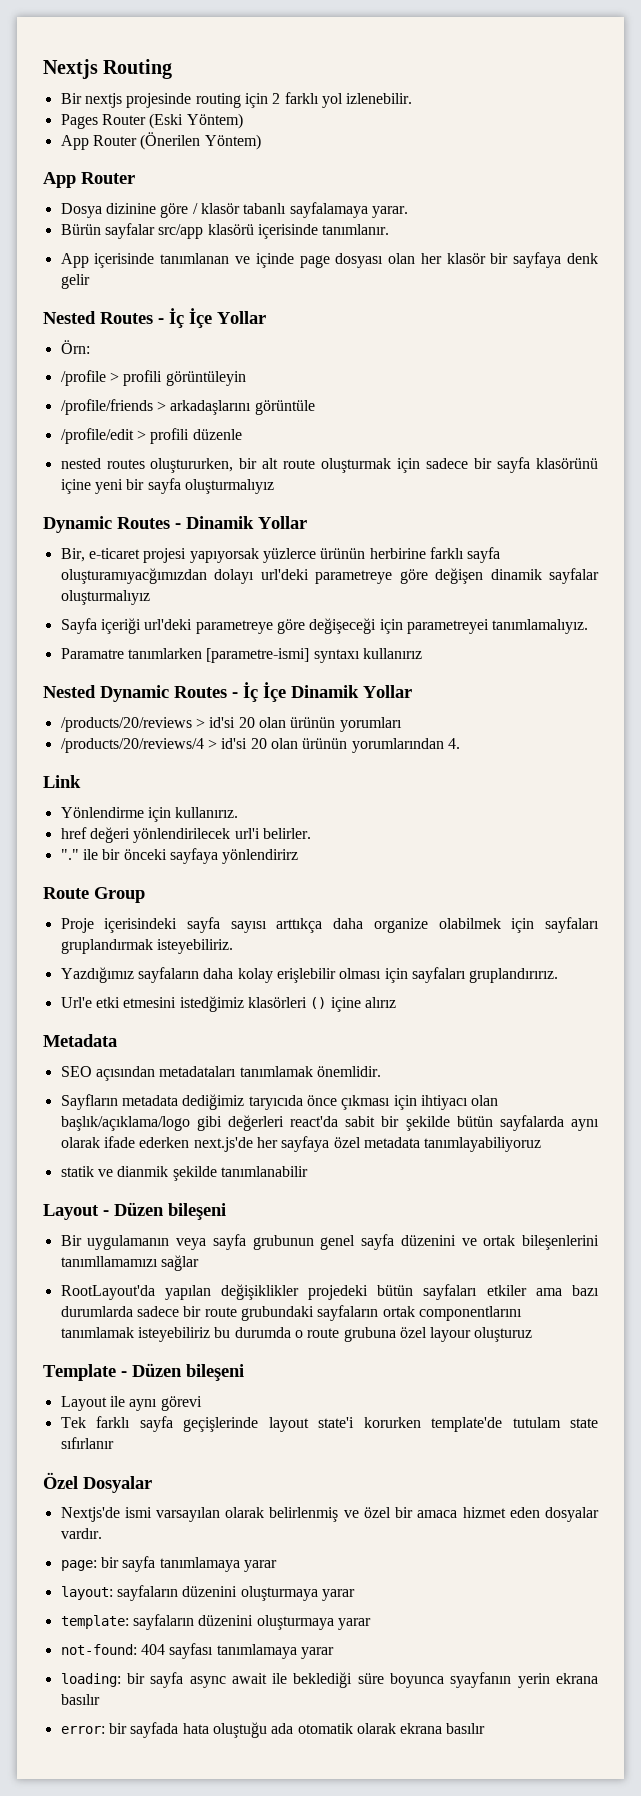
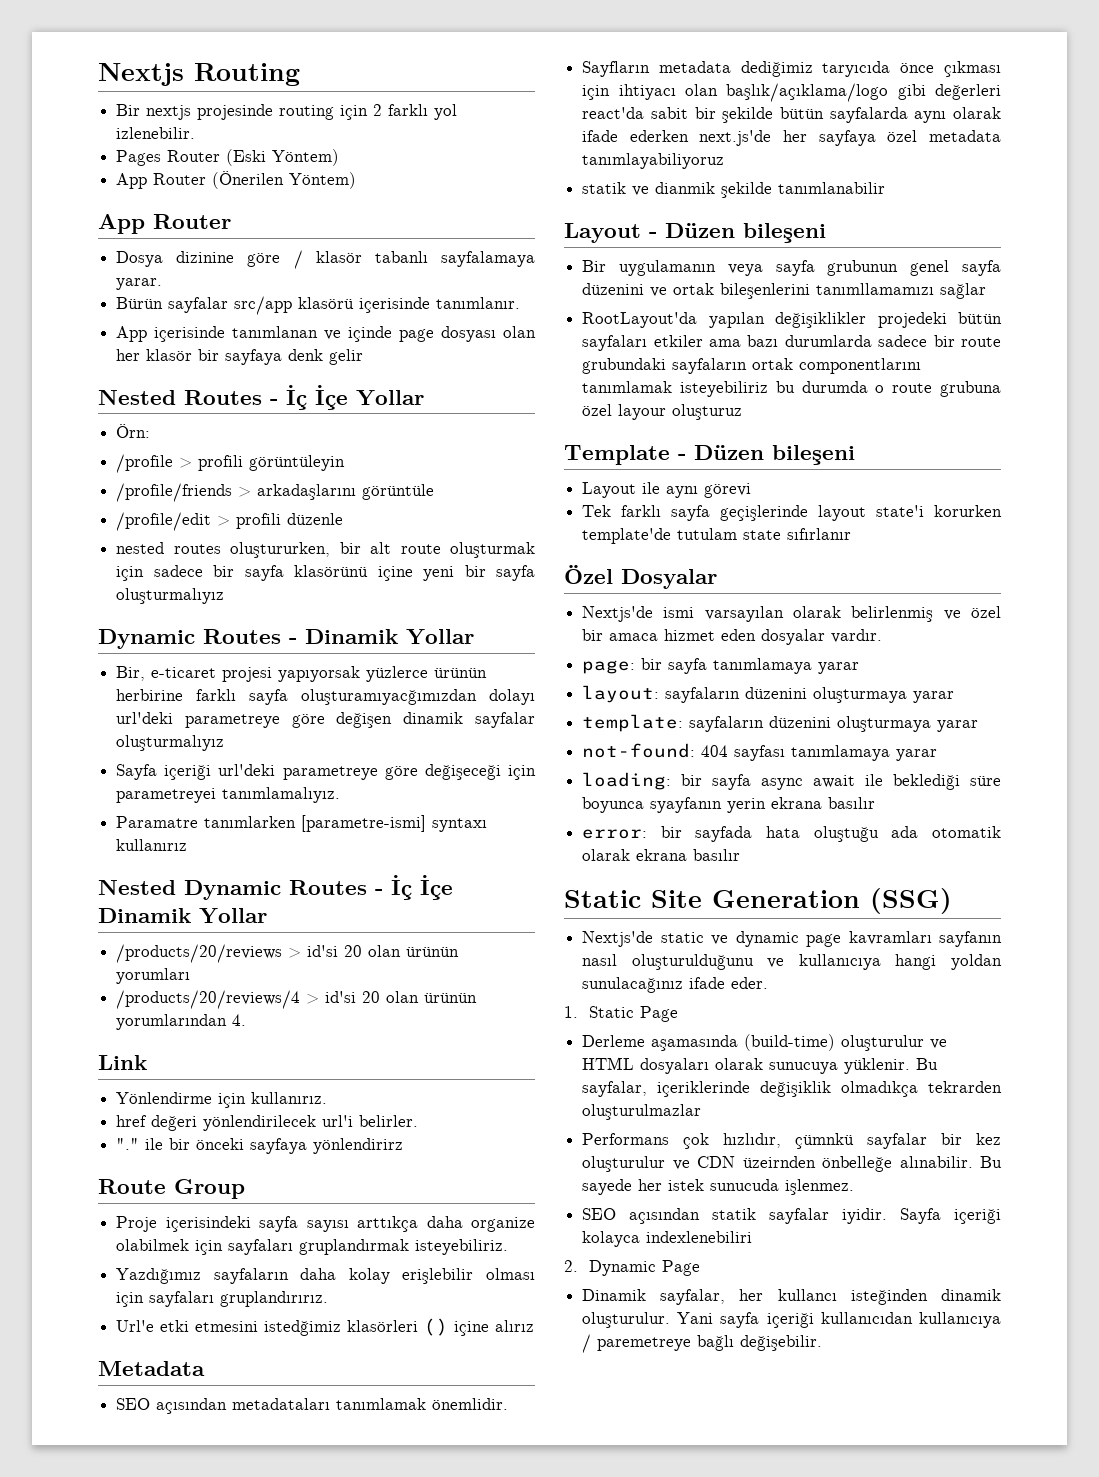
(486, 1728) none -> [564,888,952,914] [582,931,1002,947] [582,954,1002,970] [582,977,769,993] [564,1006,679,1022] [582,1034,948,1051] [582,1057,939,1074] [582,1081,1002,1097] [582,1104,702,1120] [582,1133,1001,1149] [582,1156,1002,1172] [582,1179,855,1195] [582,1208,1001,1224] [582,1231,753,1247] [564,1260,701,1276] [582,1289,1001,1305] [582,1312,1001,1328] [582,1334,823,1353] // Static Site Generation (SSG) // Nextjs'de static ve dynamic page kavramları sayfanın nasıl oluşturulduğunu ve kullanıcıya hangi yoldan sunulacağınız ifade eder. // 1. Static Page // Derleme aşamasında (build-time) oluşturulur ve HTML dosyaları olarak sunucuya yüklenir. Bu sayfalar, içeriklerinde değişiklik olmadıkça tekrarden oluşturulmazlar // Performans çok hızlıdır, çümnkü sayfalar bir kez oluşturulur ve CDN üzeirnden önbelleğe alınabilir. Bu sayede her istek sunucuda işlenmez. // SEO açısından statik sayfalar iyidir. Sayfa içeriği kolayca indexlenebiliri // 2. Dynamic Page // Dinamik sayfalar, her kullancı isteğinden dinamik oluşturulur. Yani sayfa içeriği kullanıcıdan kullanıcıya / paremetreye bağlı değişebilir.

